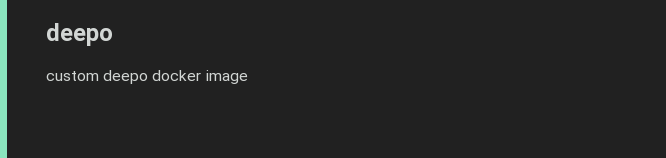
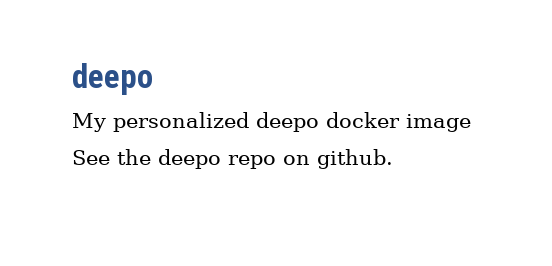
[46,71,99,81] custom -> [72,112,249,132] My personalized
(248, 77) none -> [72,149,393,169] // See the deepo repo on github.

